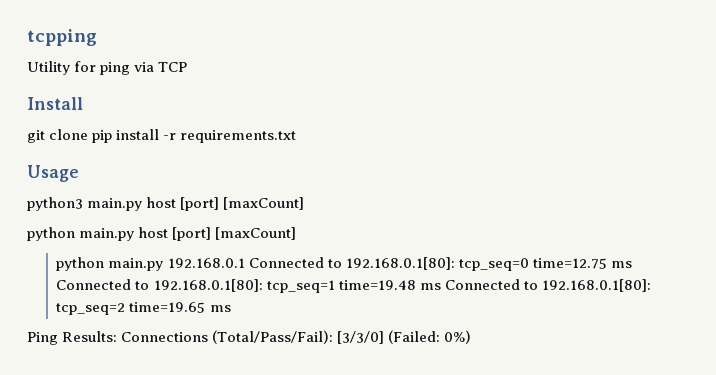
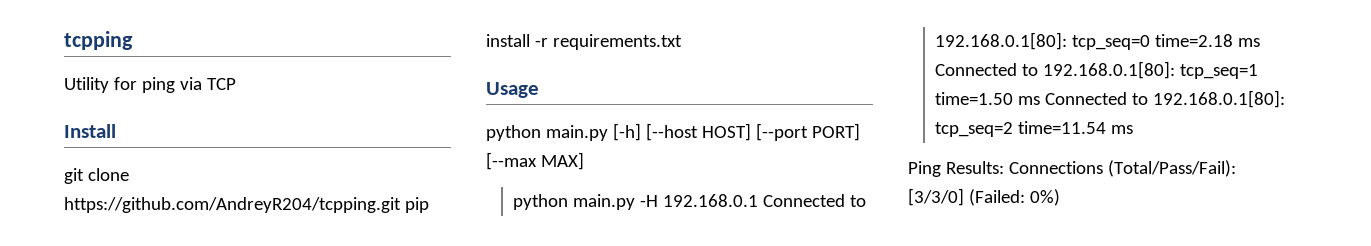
(89, 134) none -> [64,197,401,213] https://github.com/AndreyR204/tcpping.git
[27,197,305,211] [27,227,297,241] [56,257,164,271] python3 main.py host [port] [maxCount] // python main.py host [port] [maxCount] // python main.py -> [486,123,860,141] [486,152,584,170] [513,194,659,210] python main.py [-h] [--host HOST] [--port PORT] [--max MAX] // python main.py -H
[532,258,607,269] time=12.75 -> [1155,34,1234,47] time=2.18
[338,280,416,290] time=19.48 -> [935,92,1014,105] time=1.50
[129,302,206,313] time=19.65 -> [1018,121,1107,134] time=11.54

